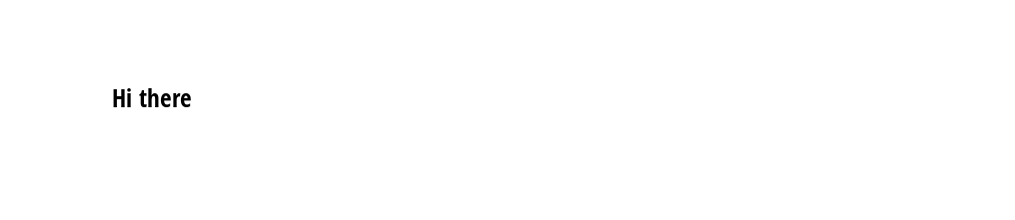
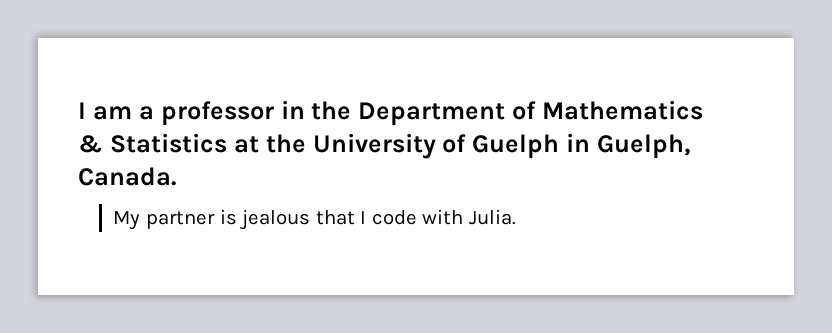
[111,88,192,108] Hi there -> [78,100,704,126] [78,133,691,159] [78,167,176,186] [113,209,516,230] I am a professor in the Department of Mathematics & Statistics at the University of Guelph in Guelph, Canada. // My partner is jealous that I code with Julia.

